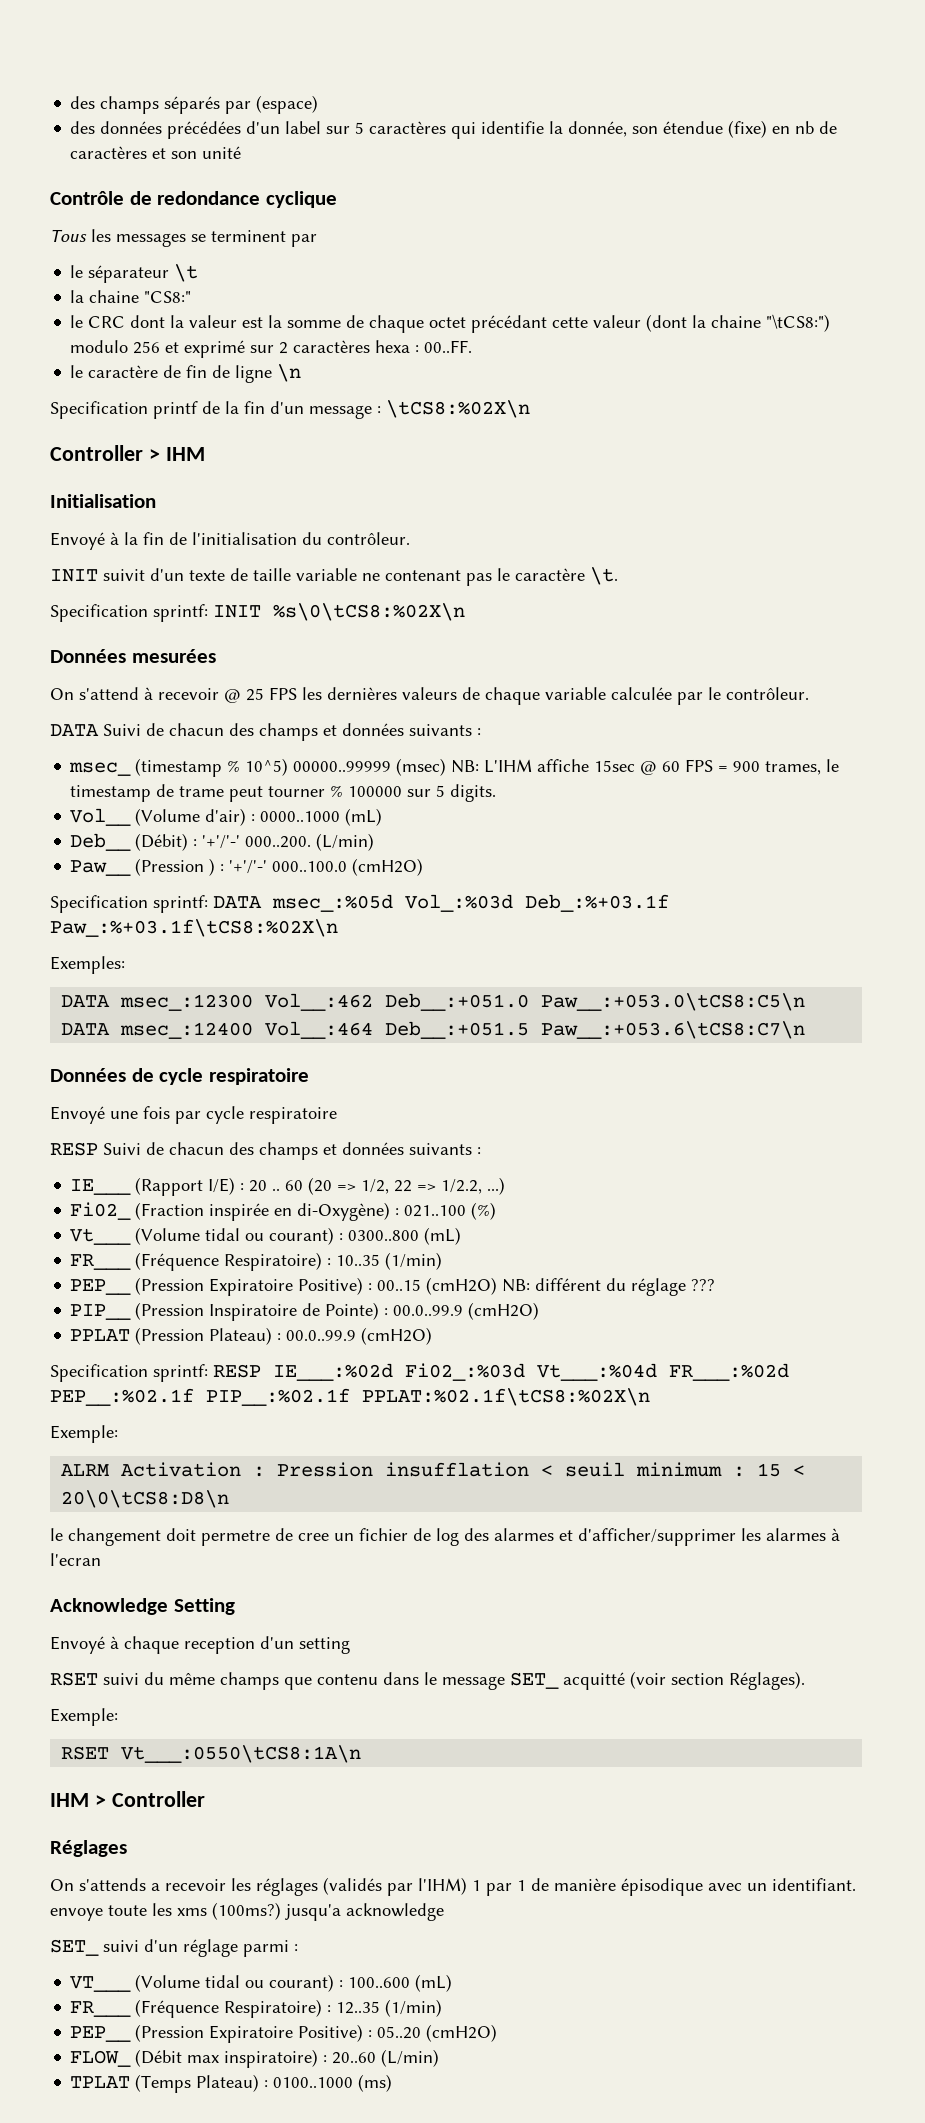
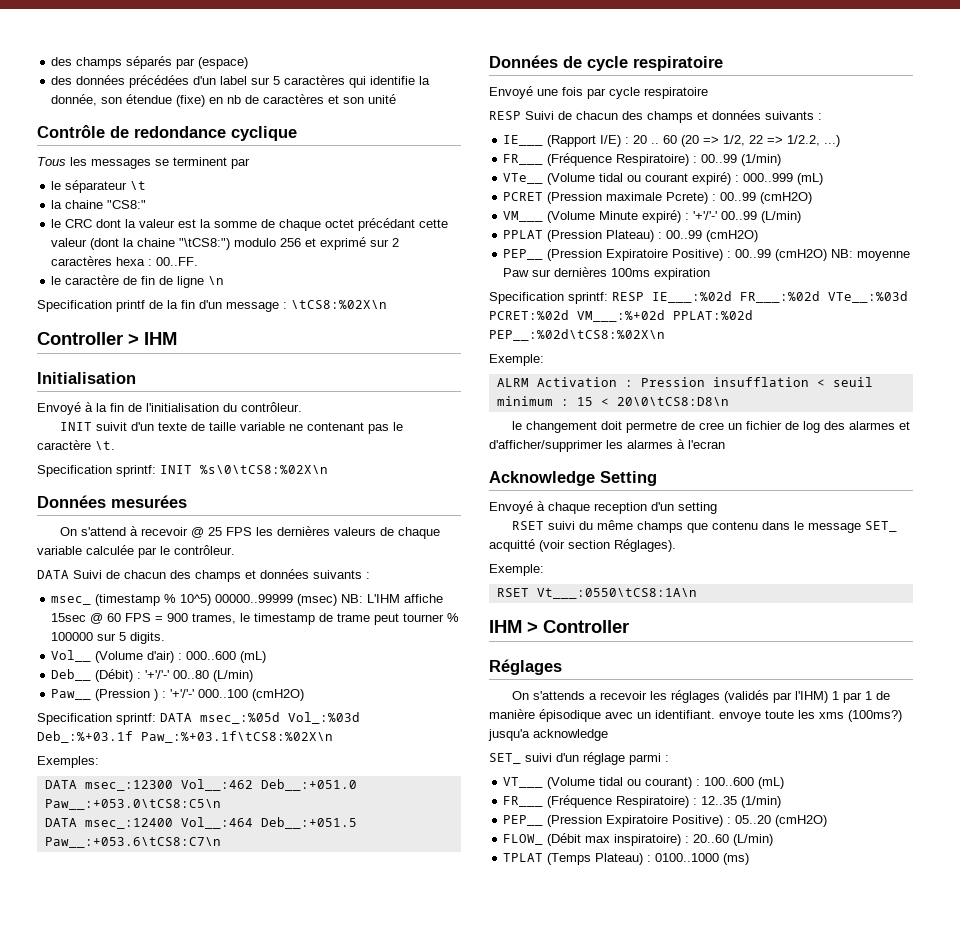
[260,811,341,822] 0000..1000 -> [186,651,237,660] 000..600
[245,836,312,848] 000..200. -> [173,670,210,679] 00..80
[272,861,348,872] 000..100.0 -> [198,689,249,698] 000..100
[70,1202,497,1221] [70,1227,462,1245] [70,1252,443,1271] [70,1277,422,1296] // Fi02_ (Fraction inspirée en di-Oxygène) : 021..100 (%) // Vt___ (Volume tidal ou courant) : 0300..800 (mL) // FR___ (Fréquence Respiratoire) : 10..35 (1/min) // PEP__ (Pression Expiratoire Positive) : 00..15 -> [503,153,782,166] [503,172,824,185] [503,192,813,204] [503,210,802,223] [503,230,759,242] [503,249,772,261] // FR___ (Fréquence Respiratoire) : 00..99 (1/min) // VTe__ (Volume tidal ou courant expiré) : 000..999 (mL) // PCRET (Pression maximale Pcrete) : 00..99 (cmH2O) // VM___ (Volume Minute expiré) : '+'/'-' 00..99 (L/min) // PPLAT (Pression Plateau) : 00..99 (cmH2O) // PEP__ (Pression Expiratoire Positive) : 00..99
[535,1278,716,1296] [70,1302,540,1321] [70,1327,433,1345] [50,1363,789,1382] [50,1388,650,1406] différent du réglage ??? // PIP__ (Pression Inspiratoire de Pointe) : 00.0..99.9 (cmH2O) // PPLAT (Pression Plateau) : 00.0..99.9 (cmH2O) // Specification sprintf: RESP IE___:%02d Fi02_:%03d Vt___:%04d FR___:%02d PEP__:%02.1f PIP__:%02.1f PPLAT:%02.1f\tCS8:%02X\n -> [857,251,911,261] [503,267,711,280] [489,291,908,304] [489,310,753,322] [489,329,665,341] moyenne Paw sur dernières 100ms expiration // Specification sprintf: RESP IE___:%02d FR___:%02d VTe__:%03d PCRET:%02d VM___:%+02d PPLAT:%02d PEP__:%02d\tCS8:%02X\n

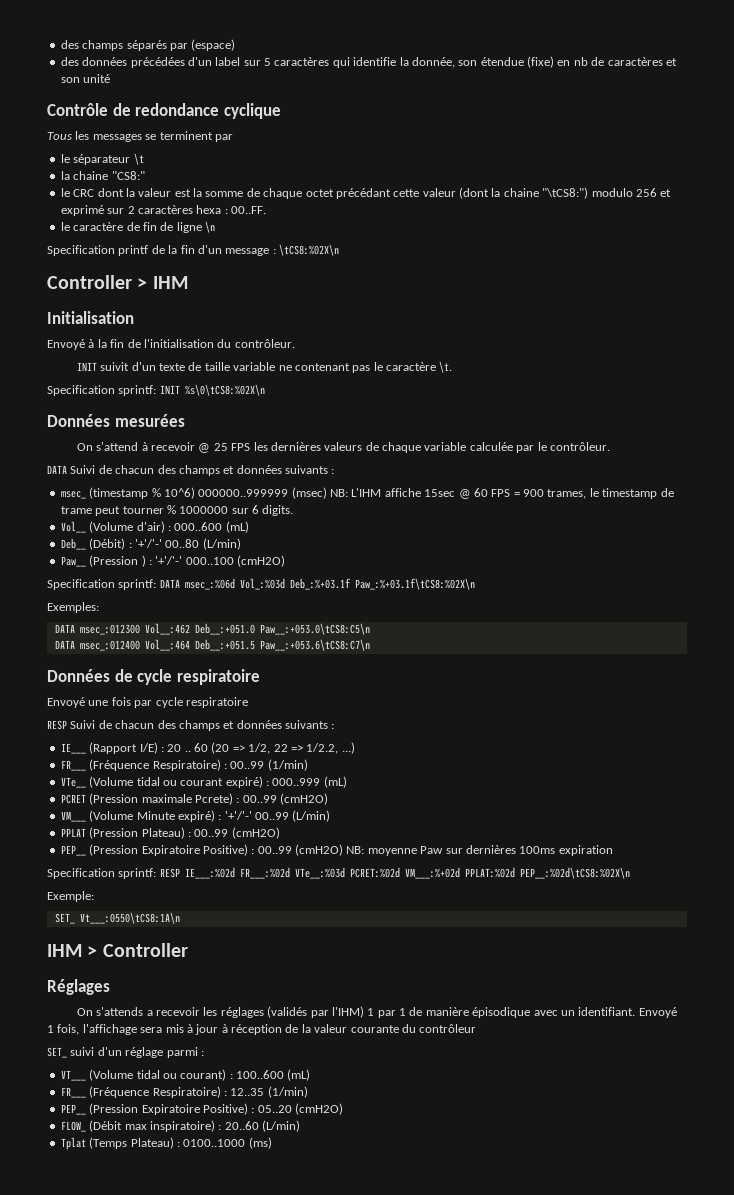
[180,594,294,606] 10^5) 00000..99999 -> [163,487,289,499] 10^6) 000000..999999
[51,632,127,641] 100000 sur 5 -> [179,505,259,514] 1000000 sur 6
[200,712,280,724] msec_:%05d -> [184,578,235,590] msec_:%06d
[84,780,173,791] msec_:12300 -> [79,624,140,635] msec_:012300
[84,818,173,829] msec_:12400 -> [79,640,140,651] msec_:012400
[496,377,873,387] [496,396,729,406] [512,421,911,433] [489,439,725,452] [489,471,657,486] [489,501,717,514] [512,520,898,533] [489,539,676,552] [489,564,544,576] [496,588,529,597] ALRM Activation : Pression insufflation < seuil minimum : 15 < 20\0\tCS8:D8\n // le changement doit permetre de cree un fichier de log des alarmes et d'afficher/supprimer les alarmes à l'ecran // Acknowledge Setting // Envoyé à chaque reception d'un setting // RSET suivi du même champs que contenu dans le message SET_ acquitté (voir section Réglages). // Exemple: // RSET -> [54,913,75,924] SET_
[719,710,902,722] [488,729,608,741] envoye toute les xms (100ms?) jusqu'a acknowledge -> [638,1007,677,1018] [47,1024,477,1035] Envoyé 1 fois, l'affichage sera mis à jour à réception de la valeur courante du contrôleur
[503,853,544,862] TPLAT -> [60,1137,86,1150] Tplat

